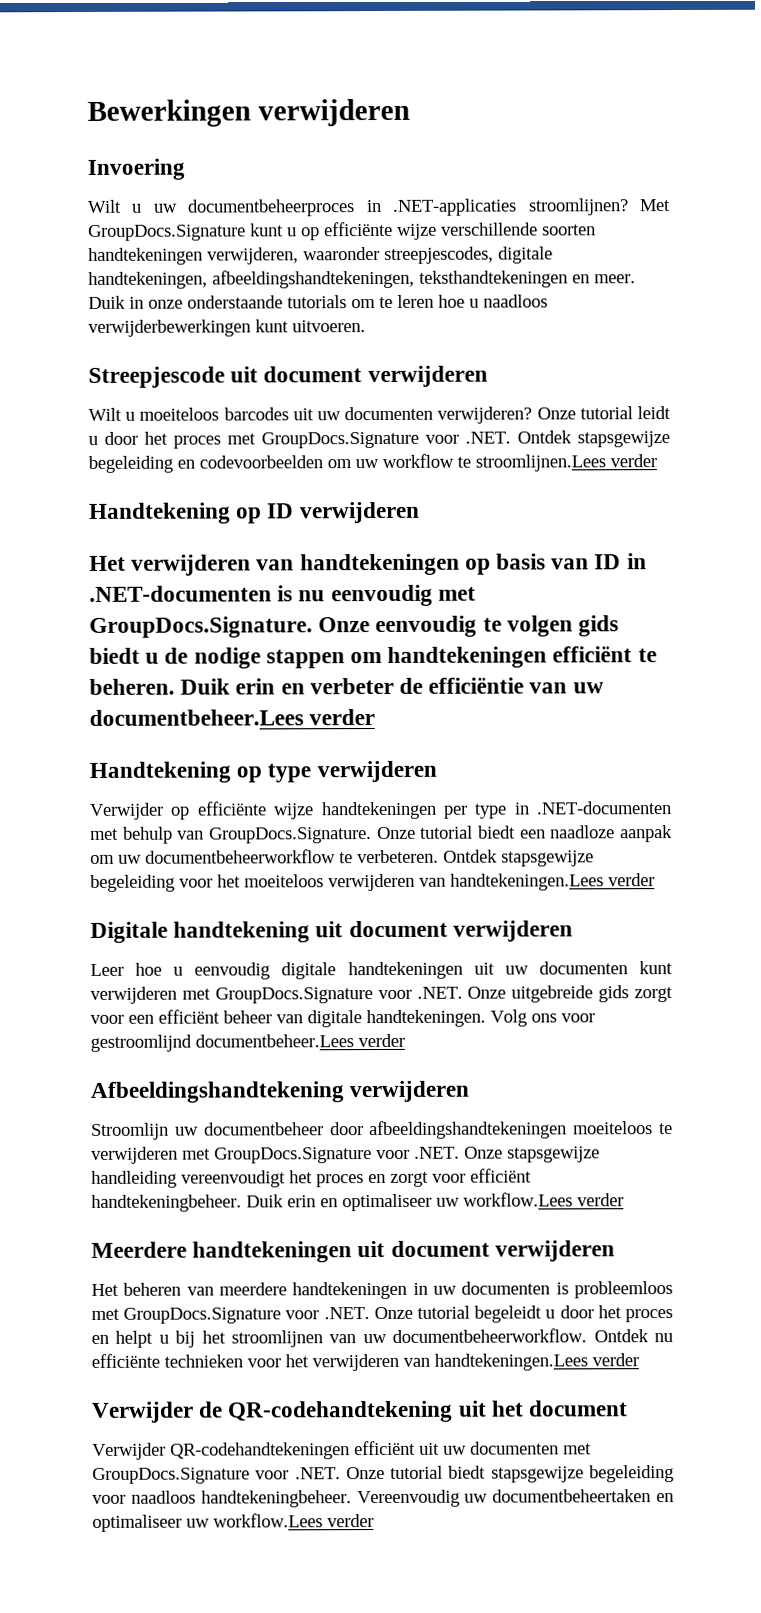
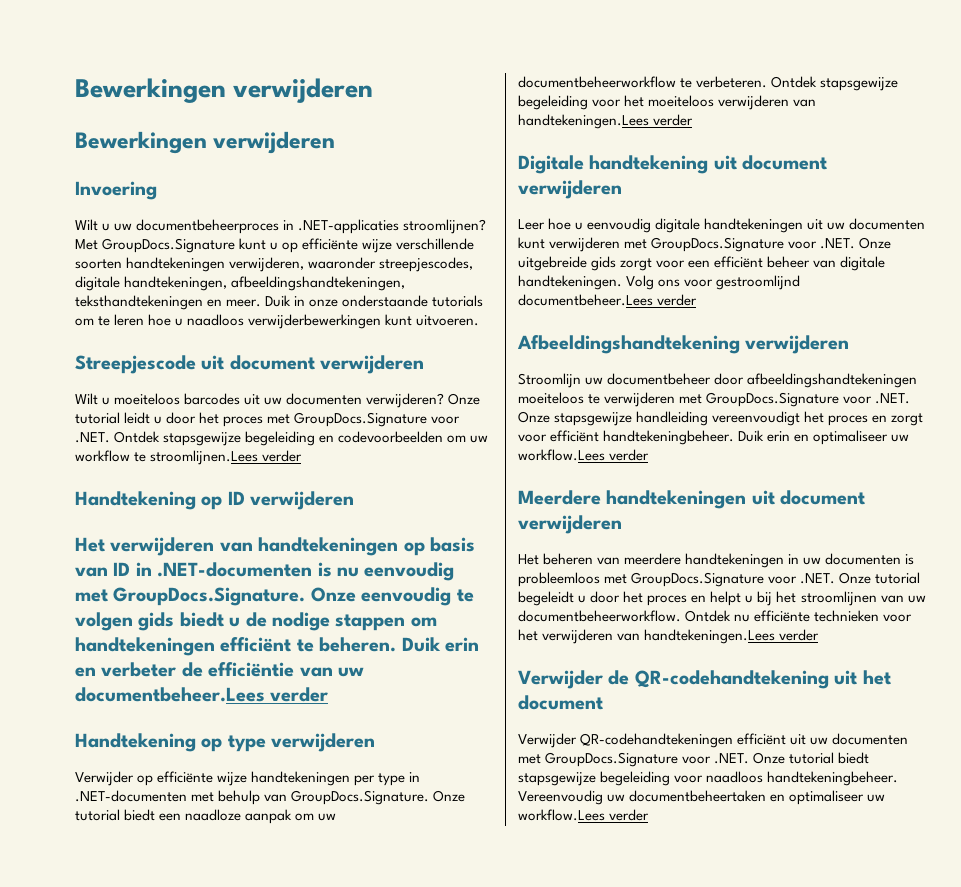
[87,98,410,127] Bewerkingen verwijderen -> [75,78,374,103] [75,131,336,154] Bewerkingen verwijderen // Bewerkingen verwijderen

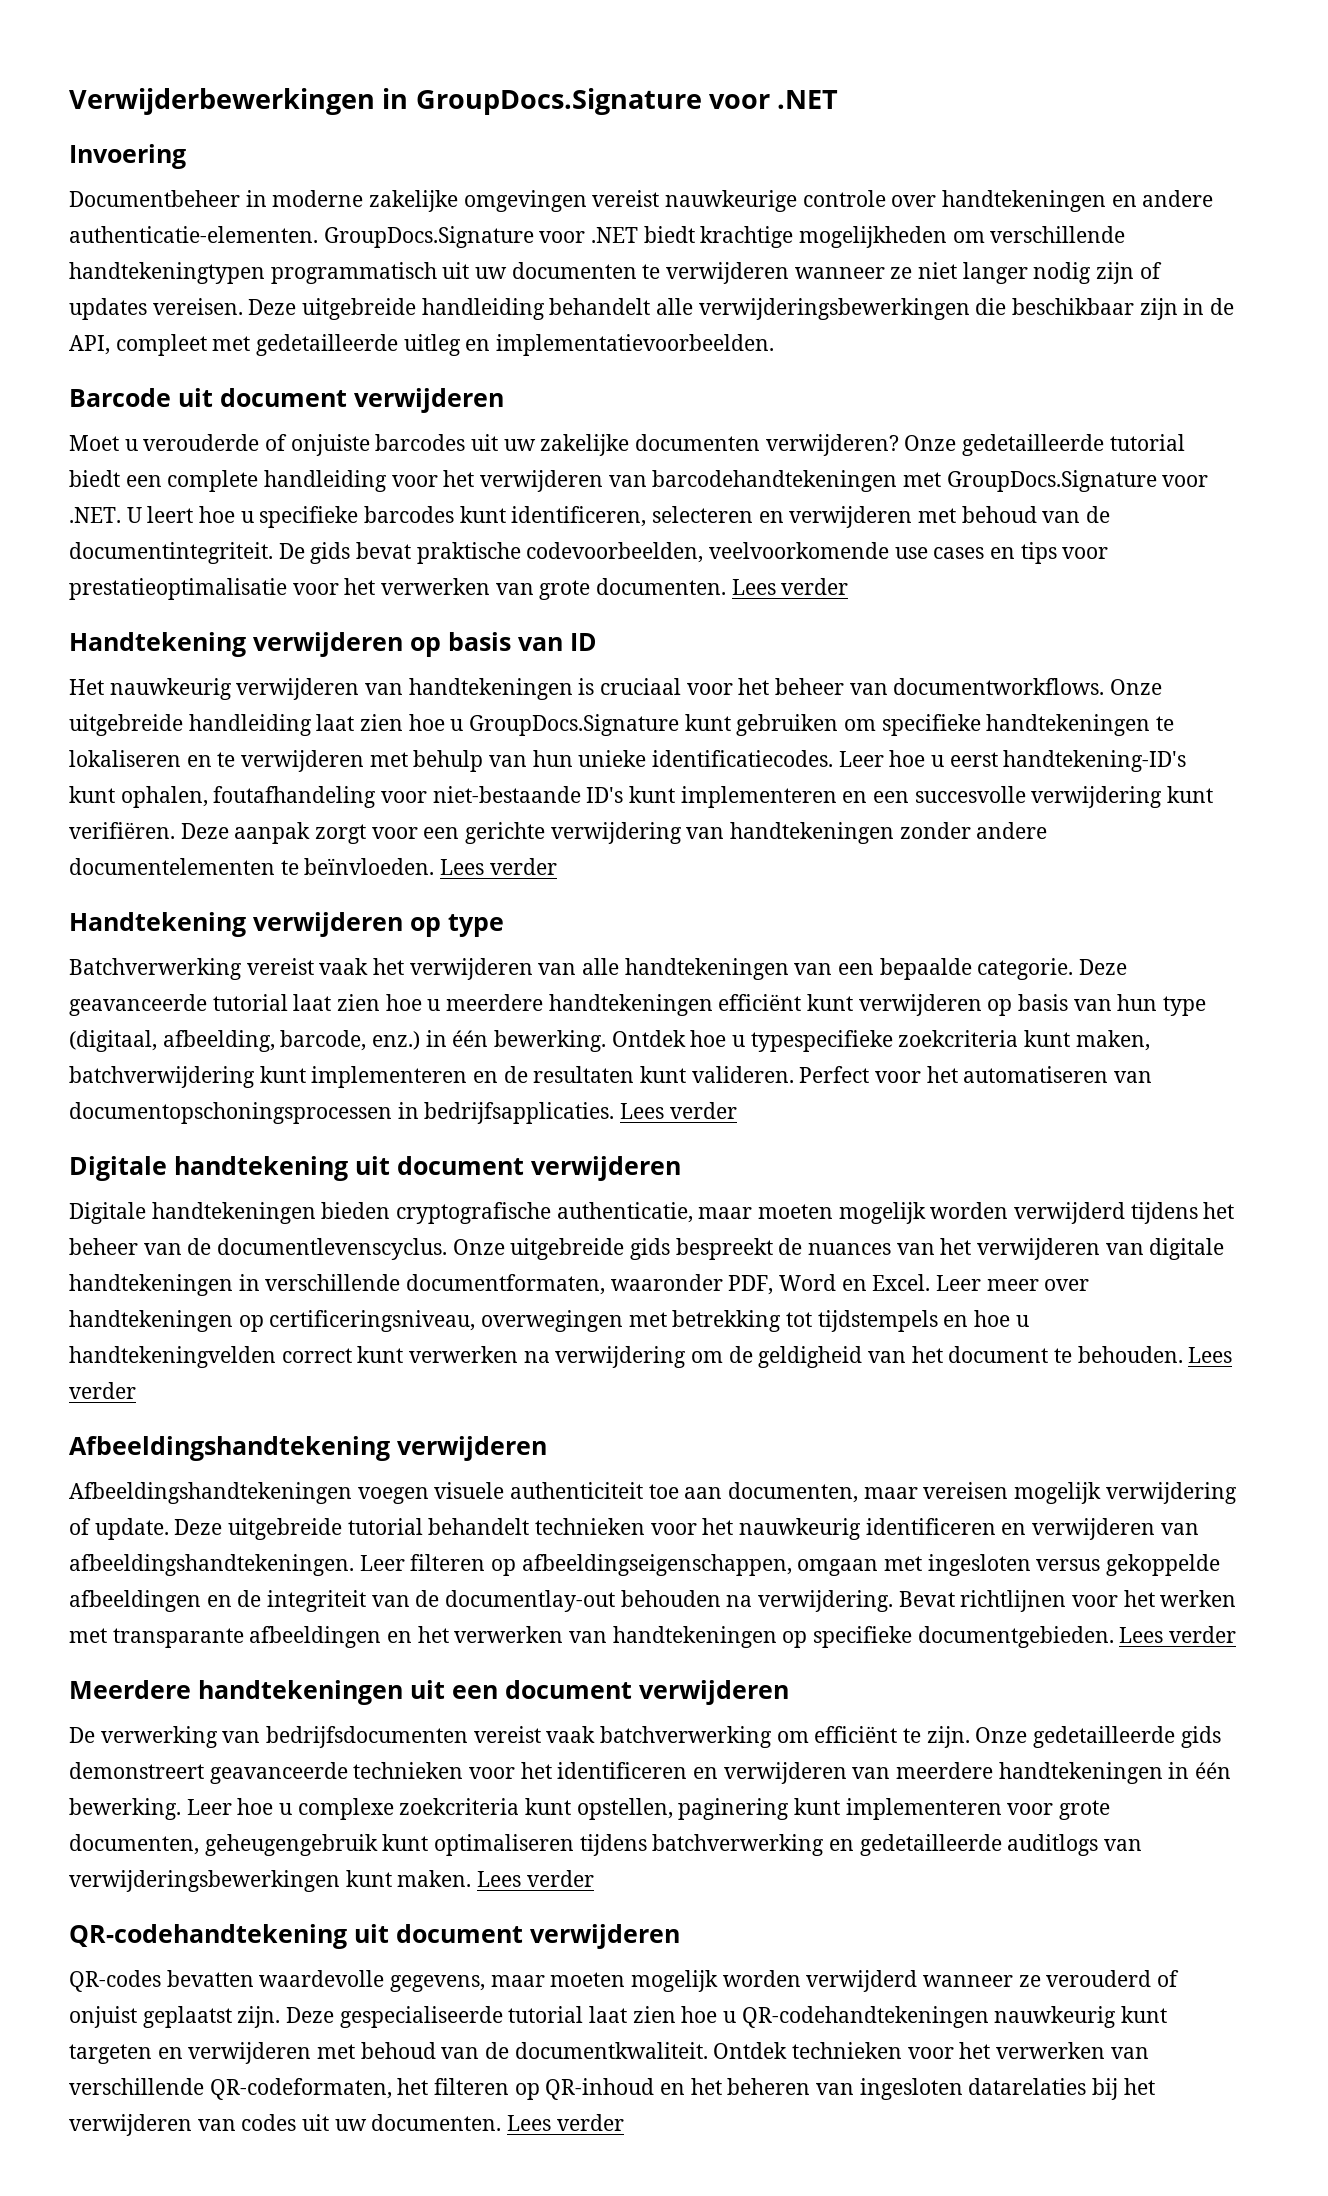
[75,78,374,103] [75,131,336,154] [75,181,157,200] [75,219,487,234] [75,238,475,253] [75,257,474,272] [75,276,406,291] [75,295,484,310] [75,314,480,329] [75,355,425,374] [75,393,181,405] Bewerkingen verwijderen // Bewerkingen verwijderen // Invoering // Wilt u uw documentbeheerproces in .NET-applicaties stroomlijnen? Met GroupDocs.Signature kunt u op efficiënte wijze verschillende soorten handtekeningen verwijderen, waaronder streepjescodes, digitale handtekeningen, afbeeldingshandtekeningen, teksthandtekeningen en meer. Duik in onze onderstaande tutorials om te leren hoe u naadloos verwijderbewerkingen kunt uitvoeren. // Streepjescode uit document verwijderen // Wilt u moeiteloos -> [69,88,839,115] [69,144,186,169] [69,190,1214,212] [69,226,1126,248] [69,262,1162,284] [69,298,1235,320] [69,334,775,356] [69,388,504,413] [69,434,370,456] Verwijderbewerkingen in GroupDocs.Signature voor .NET // Invoering // Documentbeheer in moderne zakelijke omgevingen vereist nauwkeurige controle over handtekeningen en andere authenticatie-elementen. GroupDocs.Signature voor .NET biedt krachtige mogelijkheden om verschillende handtekeningtypen programmatisch uit uw documenten te verwijderen wanneer ze niet langer nodig zijn of updates vereisen. Deze uitgebreide handleiding behandelt alle verwijderingsbewerkingen die beschikbaar zijn in de API, compleet met gedetailleerde uitleg en implementatievoorbeelden. // Barcode uit document verwijderen // Moet u verouderde of onjuiste
(283, 401) none -> [540,434,630,456] zakelijke
[75,412,461,427] [75,431,489,446] [75,450,303,465] [75,491,355,510] [75,537,399,556] tutorial leidt u door het proces met GroupDocs.Signature voor .NET. Ontdek stapsgewijze begeleiding en codevoorbeelden om uw workflow te stroomlijnen.Lees verder // Handtekening op ID verwijderen // Het verwijderen van handtekeningen -> [962,434,1185,456] [69,470,1209,492] [69,506,1111,528] [69,542,1109,564] [69,578,849,600] [69,632,403,657] gedetailleerde tutorial biedt een complete handleiding voor het verwijderen van barcodehandtekeningen met GroupDocs.Signature voor .NET. U leert hoe u specifieke barcodes kunt identificeren, selecteren en verwijderen met behoud van de documentintegriteit. De gids bevat praktische codevoorbeelden, veelvoorkomende use cases en tips voor prestatieoptimalisatie voor het verwerken van grote documenten. Lees verder // Handtekening verwijderen
[135,562,455,581] [75,587,474,606] [75,612,437,631] [75,637,479,656] [75,662,364,677] [75,687,329,702] [75,733,196,752] in .NET-documenten is nu eenvoudig met GroupDocs.Signature. Onze eenvoudig te volgen gids biedt u de nodige stappen om handtekeningen efficiënt te beheren. Duik erin en verbeter de efficiëntie van uw documentbeheer.Lees verder // Handtekening -> [69,678,1163,700] [69,714,1175,736] [69,750,1187,772] [69,786,1214,808] [69,822,1048,844] [69,858,557,875] [69,912,403,937] // Het nauwkeurig verwijderen van handtekeningen is cruciaal voor het beheer van documentworkflows. Onze uitgebreide handleiding laat zien hoe u GroupDocs.Signature kunt gebruiken om specifieke handtekeningen te lokaliseren en te verwijderen met behulp van hun unieke identificatiecodes. Leer hoe u eerst handtekening-ID's kunt ophalen, foutafhandeling voor niet-bestaande ID's kunt implementeren en een succesvolle verwijdering kunt verifiëren. Deze aanpak zorgt voor een gerichte verwijdering van handtekeningen zonder andere documentelementen te beïnvloeden. Lees verder // Handtekening verwijderen
[271,733,376,752] [75,771,421,786] [75,790,466,805] [75,809,337,824] [518,76,899,91] [518,95,817,110] [518,114,649,129] verwijderen // Verwijder op efficiënte wijze handtekeningen per type in .NET-documenten met behulp van GroupDocs.Signature. Onze tutorial biedt een naadloze aanpak om uw documentbeheerworkflow te verbeteren. Ontdek stapsgewijze begeleiding voor het moeiteloos verwijderen van handtekeningen.Lees -> [69,958,1128,980] [69,994,1207,1016] [69,1030,1150,1052] [69,1066,1153,1088] [69,1102,665,1124] // Batchverwerking vereist vaak het verwijderen van alle handtekeningen van een bepaalde categorie. Deze geavanceerde tutorial laat zien hoe u meerdere handtekeningen efficiënt kunt verwijderen op basis van hun type (digitaal, afbeelding, barcode, enz.) in één bewerking. Ontdek hoe u typespecifieke zoekcriteria kunt maken, batchverwijdering kunt implementeren en de resultaten kunt valideren. Perfect voor het automatiseren van documentopschoningsprocessen in bedrijfsapplicaties. Lees
[518,218,926,233] [518,237,892,252] [518,256,886,271] [518,275,801,290] [518,294,698,306] [517,335,850,354] [518,373,918,388] [518,392,911,407] [518,411,924,426] [518,430,910,445] [518,449,605,461] Leer hoe u eenvoudig digitale handtekeningen uit uw documenten kunt verwijderen met GroupDocs.Signature voor .NET. Onze uitgebreide gids zorgt voor een efficiënt beheer van digitale handtekeningen. Volg ons voor gestroomlijnd documentbeheer.Lees verder // Afbeeldingshandtekening verwijderen // Stroomlijn uw documentbeheer door afbeeldingshandtekeningen moeiteloos te verwijderen met GroupDocs.Signature voor .NET. Onze stapsgewijze handleiding vereenvoudigt het proces en zorgt voor efficiënt handtekeningbeheer. Duik erin en optimaliseer uw workflow.Lees -> [69,1202,1235,1224] [69,1238,1225,1260] [69,1274,1090,1296] [69,1310,1029,1332] [69,1346,1233,1368] [69,1382,136,1399] [69,1436,547,1461] [69,1482,1237,1504] [69,1518,1199,1540] [69,1554,1221,1576] [69,1590,1237,1612] [69,1626,1164,1648] Digitale handtekeningen bieden cryptografische authenticatie, maar moeten mogelijk worden verwijderd tijdens het beheer van de documentlevenscyclus. Onze uitgebreide gids bespreekt de nuances van het verwijderen van digitale handtekeningen in verschillende documentformaten, waaronder PDF, Word en Excel. Leer meer over handtekeningen op certificeringsniveau, overwegingen met betrekking tot tijdstempels en hoe u handtekeningvelden correct kunt verwerken na verwijdering om de geldigheid van het document te behouden. Lees verder // Afbeeldingshandtekening verwijderen // Afbeeldingshandtekeningen voegen visuele authenticiteit toe aan documenten, maar vereisen mogelijk verwijdering of update. Deze uitgebreide tutorial behandelt technieken voor het nauwkeurig identificeren en verwijderen van afbeeldingshandtekeningen. Leer filteren op afbeeldingseigenschappen, omgaan met ingesloten versus gekoppelde afbeeldingen en de integriteit van de documentlay-out behouden na verwijdering. Bevat richtlijnen voor het werken met transparante afbeeldingen en het verwerken van handtekeningen op specifieke documentgebieden. Lees
[780,490,866,505] [518,515,622,534] [518,553,915,568] [518,572,921,587] [518,591,926,606] [518,610,913,622] [518,629,820,644] [518,670,891,689] [518,695,603,710] [518,733,909,748] [518,752,870,767] [518,771,899,786] [518,790,886,805] [518,809,605,821] document verwijderen // Het beheren van meerdere handtekeningen in uw documenten is probleemloos met GroupDocs.Signature voor .NET. Onze tutorial begeleidt u door het proces en helpt u bij het stroomlijnen van uw documentbeheerworkflow. Ontdek nu efficiënte technieken voor het verwijderen van handtekeningen.Lees verder // Verwijder de QR-codehandtekening uit het document // Verwijder QR-codehandtekeningen efficiënt uit uw documenten met GroupDocs.Signature voor .NET. Onze tutorial biedt stapsgewijze begeleiding voor naadloos handtekeningbeheer. Vereenvoudig uw documentbeheertaken en optimaliseer uw workflow.Lees -> [452,1680,789,1705] [69,1726,1221,1748] [69,1762,1232,1784] [69,1798,1111,1820] [69,1834,1143,1856] [69,1870,594,1892] [69,1924,680,1949] [69,1970,1180,1992] [69,2006,1168,2028] [69,2042,1149,2064] [69,2078,1155,2100] [69,2114,552,2136] een document verwijderen // De verwerking van bedrijfsdocumenten vereist vaak batchverwerking om efficiënt te zijn. Onze gedetailleerde gids demonstreert geavanceerde technieken voor het identificeren en verwijderen van meerdere handtekeningen in één bewerking. Leer hoe u complexe zoekcriteria kunt opstellen, paginering kunt implementeren voor grote documenten, geheugengebruik kunt optimaliseren tijdens batchverwerking en gedetailleerde auditlogs van verwijderingsbewerkingen kunt maken. Lees verder // QR-codehandtekening uit document verwijderen // QR-codes bevatten waardevolle gegevens, maar moeten mogelijk worden verwijderd wanneer ze verouderd of onjuist geplaatst zijn. Deze gespecialiseerde tutorial laat zien hoe u QR-codehandtekeningen nauwkeurig kunt targeten en verwijderen met behoud van de documentkwaliteit. Ontdek technieken voor het verwerken van verschillende QR-codeformaten, het filteren op QR-inhoud en het beheren van ingesloten datarelaties bij het verwijderen van codes uit uw documenten. Lees

